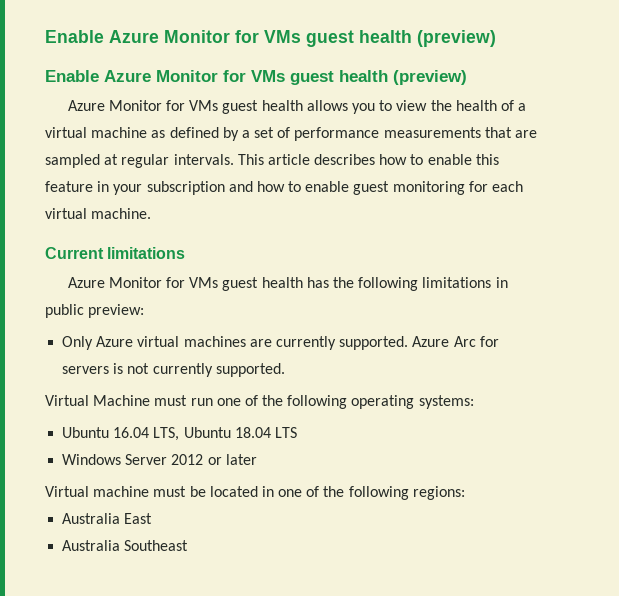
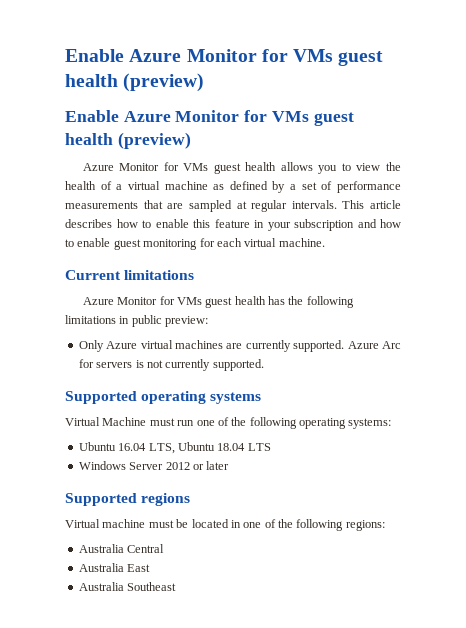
(285, 370) none -> [65,391,262,404] // Supported operating systems
(257, 459) none -> [65,493,191,506] // Supported regions
(465, 493) none -> [78,544,165,553] // Australia Central

